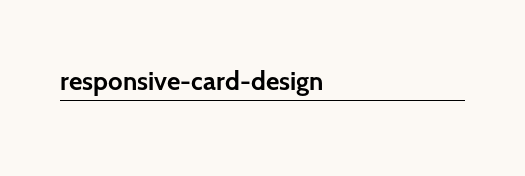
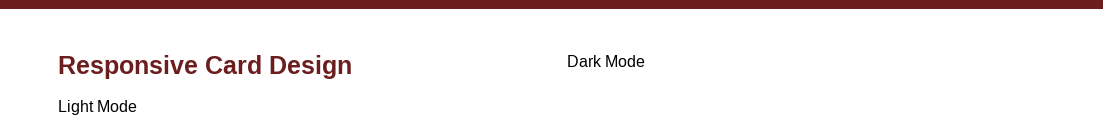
[60,70,323,96] responsive-card-design -> [58,55,352,79] [58,100,138,115] [567,55,646,67] Responsive Card Design // Light Mode // Dark Mode

